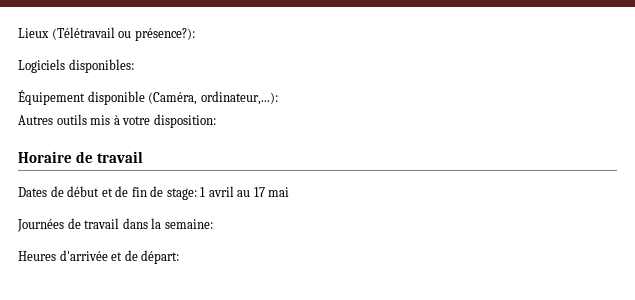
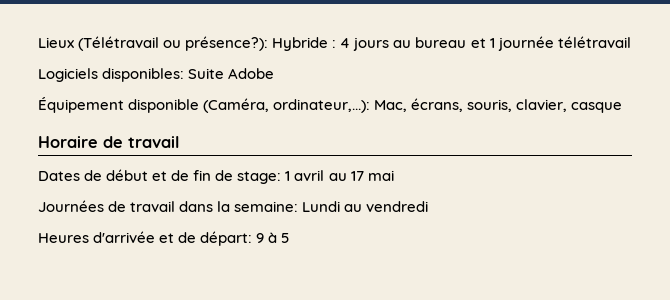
(195, 34) none -> [272,36,631,51] Hybride : 4 jours au bureau et 1 journée télétravail
(134, 66) none -> [188,68,275,79] Suite Adobe
[18,114,216,128] // Autres outils mis à votre disposition: -> [374,98,623,113] Mac, écrans, souris, clavier, casque
(213, 224) none -> [302,201,429,212] Lundi au vendredi
(180, 257) none -> [256,232,291,243] 9 à 5

